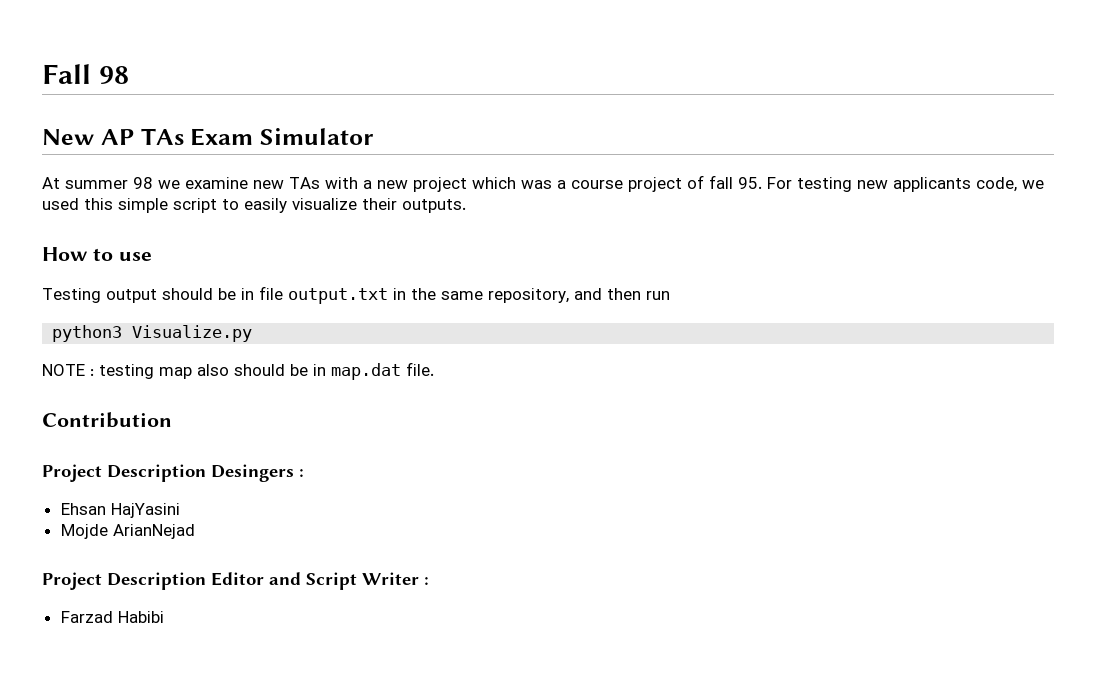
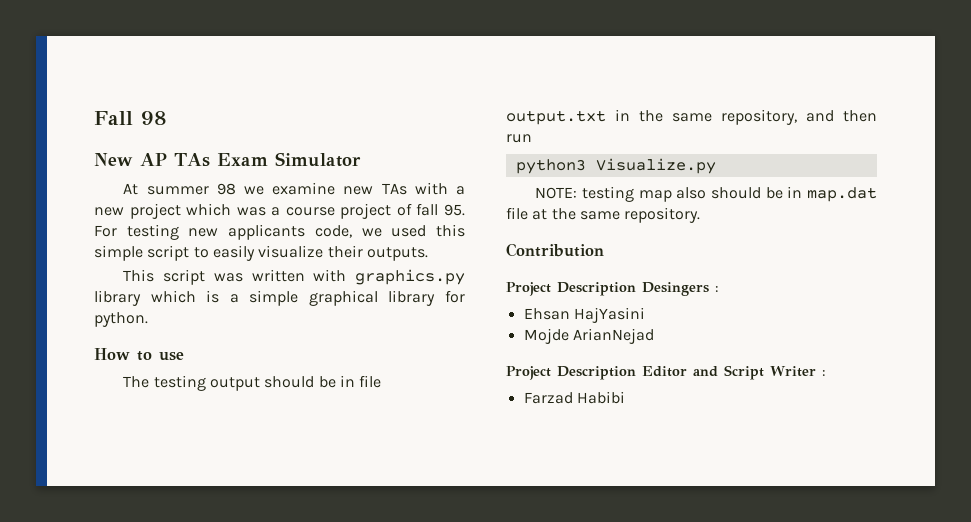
(466, 206) none -> [123,269,465,285] [94,290,465,306] [94,312,148,327] // This script was written with graphics.py library which is a simple graphical library for python.
[42,288,101,303] Testing -> [123,375,206,391] The testing
[42,364,94,376] NOTE : -> [535,187,578,199] NOTE:
[406,362,434,376] file. -> [506,207,701,223] file at the same repository.

